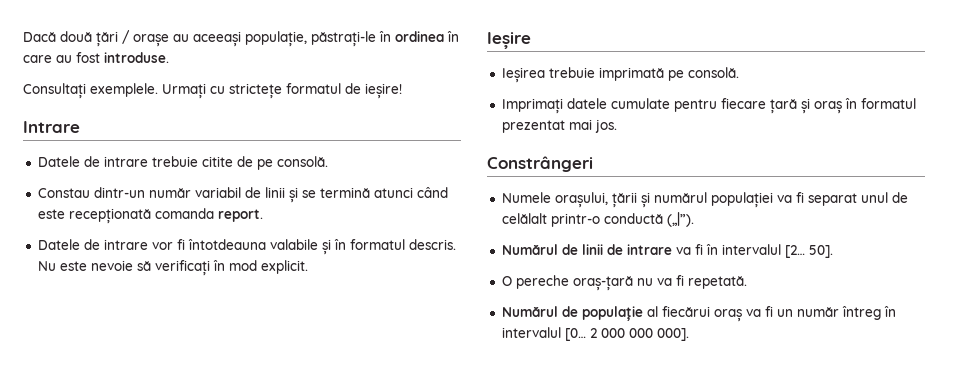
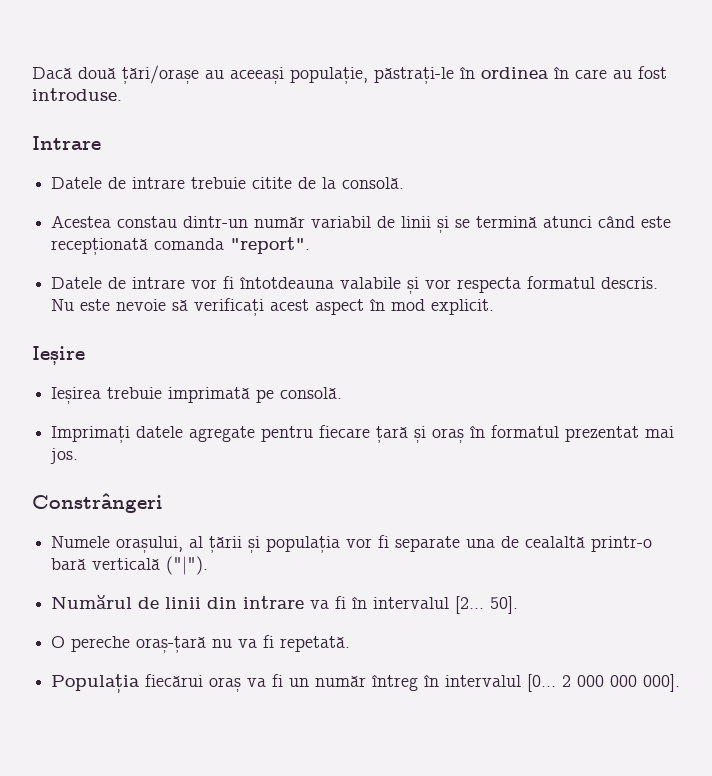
[96,30,169,47] țări / orașe -> [122,65,199,84] țări/orașe
[23,83,402,99] // Consultați exemplele. Urmați cu strictețe formatul de ieșire! -> (122, 94) none
[256,156,328,170] [37,188,90,198] pe consolă. // Constau -> [322,177,405,189] [51,215,178,228] la consolă. // Acestea constau
[217,209,263,222] report. -> [230,237,311,254] "report".
[333,239,346,250] în -> [425,277,522,293] vor respecta
(210, 268) none -> [270,299,365,315] acest aspect
[610,98,670,109] cumulate -> [189,426,256,442] agregate
(608, 200) none -> [189,536,204,548] al
[653,192,908,208] [501,212,694,227] numărul populației va fi separat unul de celălalt printr-o conductă („|”). -> [266,535,653,553] [51,556,209,575] populația vor fi separate una de cealaltă printr-o bară verticală ("|").
[606,244,623,255] de -> [207,597,238,609] din
[501,306,658,321] Numărul de populație al -> [51,674,141,693] Populația

